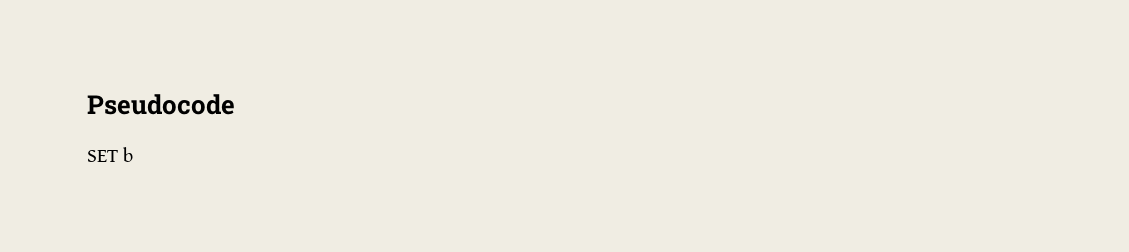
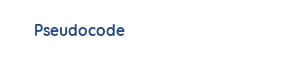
[87,147,134,162] // SET b -> (125, 30) none

